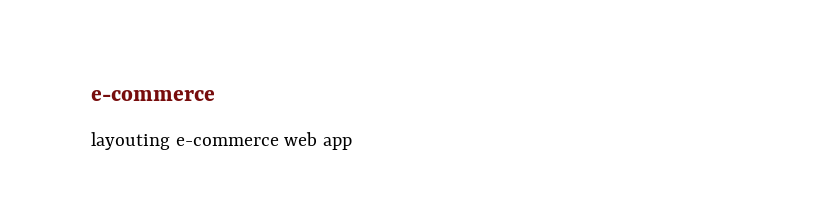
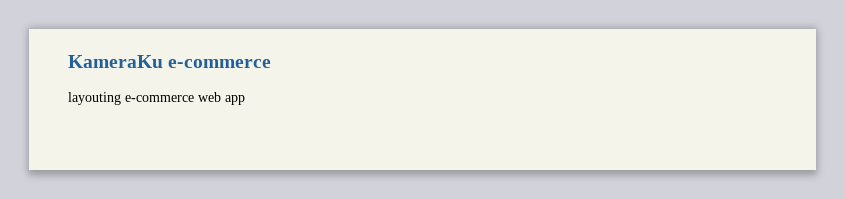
(91, 95) none -> [68,55,163,68] KameraKu

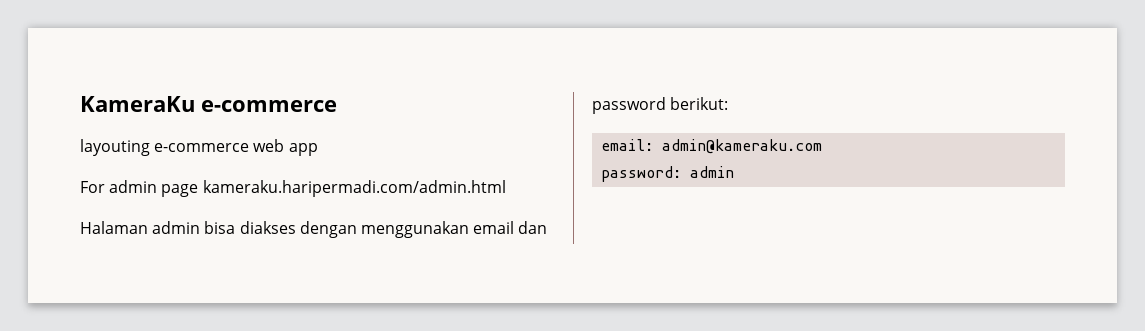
(245, 100) none -> [80,180,506,197] [80,221,548,238] [592,97,729,114] [601,139,823,154] [601,166,735,182] // For admin page kameraku.haripermadi.com/admin.html // Halaman admin bisa diakses dengan menggunakan email dan password berikut: // email: admin@kameraku.com // password: admin

